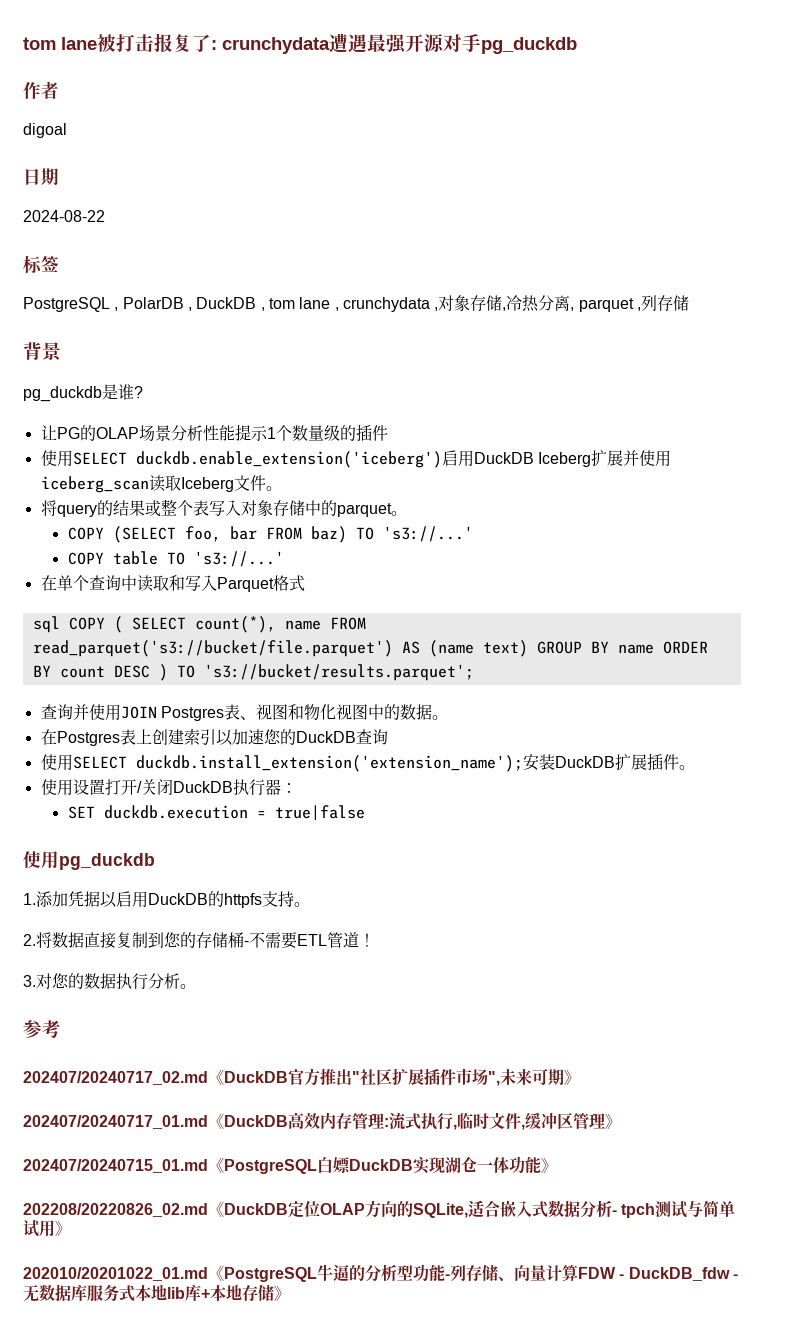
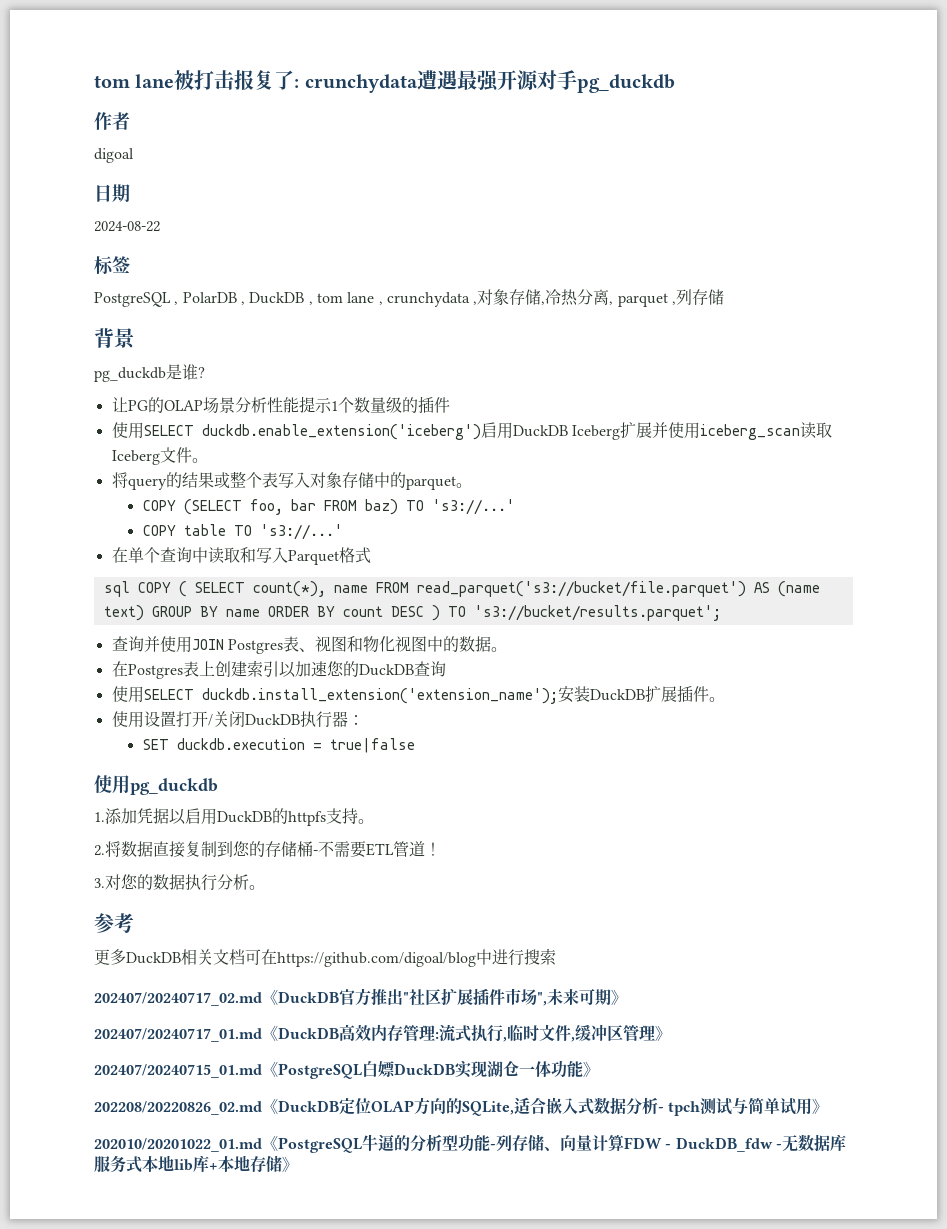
(61, 1029) none -> [94,948,556,967] // 更多DuckDB相关文档可在https://github.com/digoal/blog中进行搜索

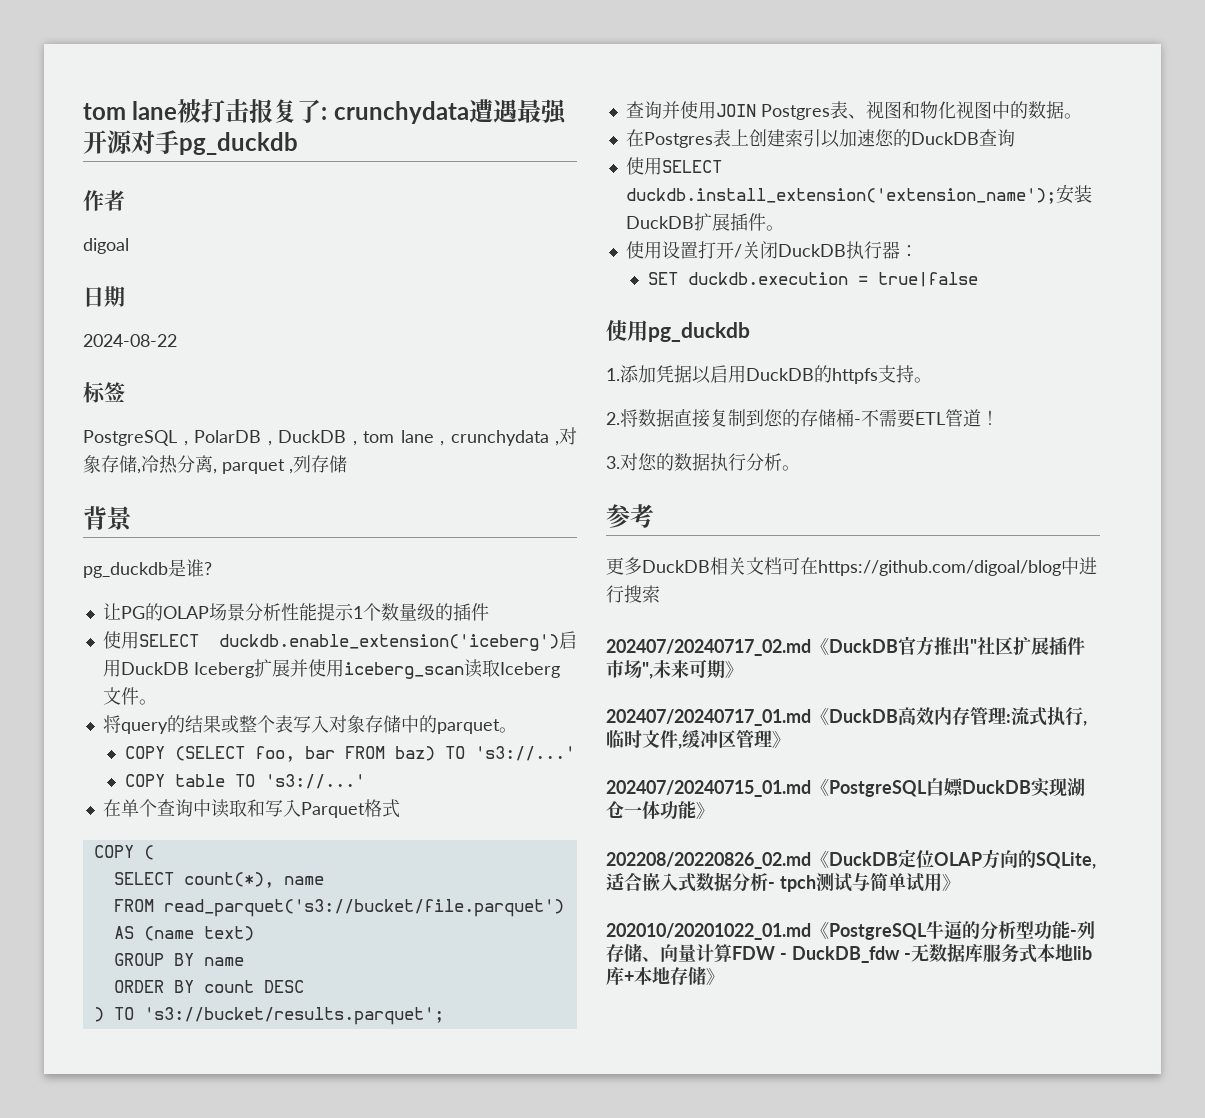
[103,581,130,597] sql -> (400, 808) none
(187, 589) none -> (154, 852) //
(368, 589) none -> (324, 880) //
(144, 613) none -> (254, 933) //
(260, 613) none -> (244, 961) //
(424, 611) none -> (304, 986) //

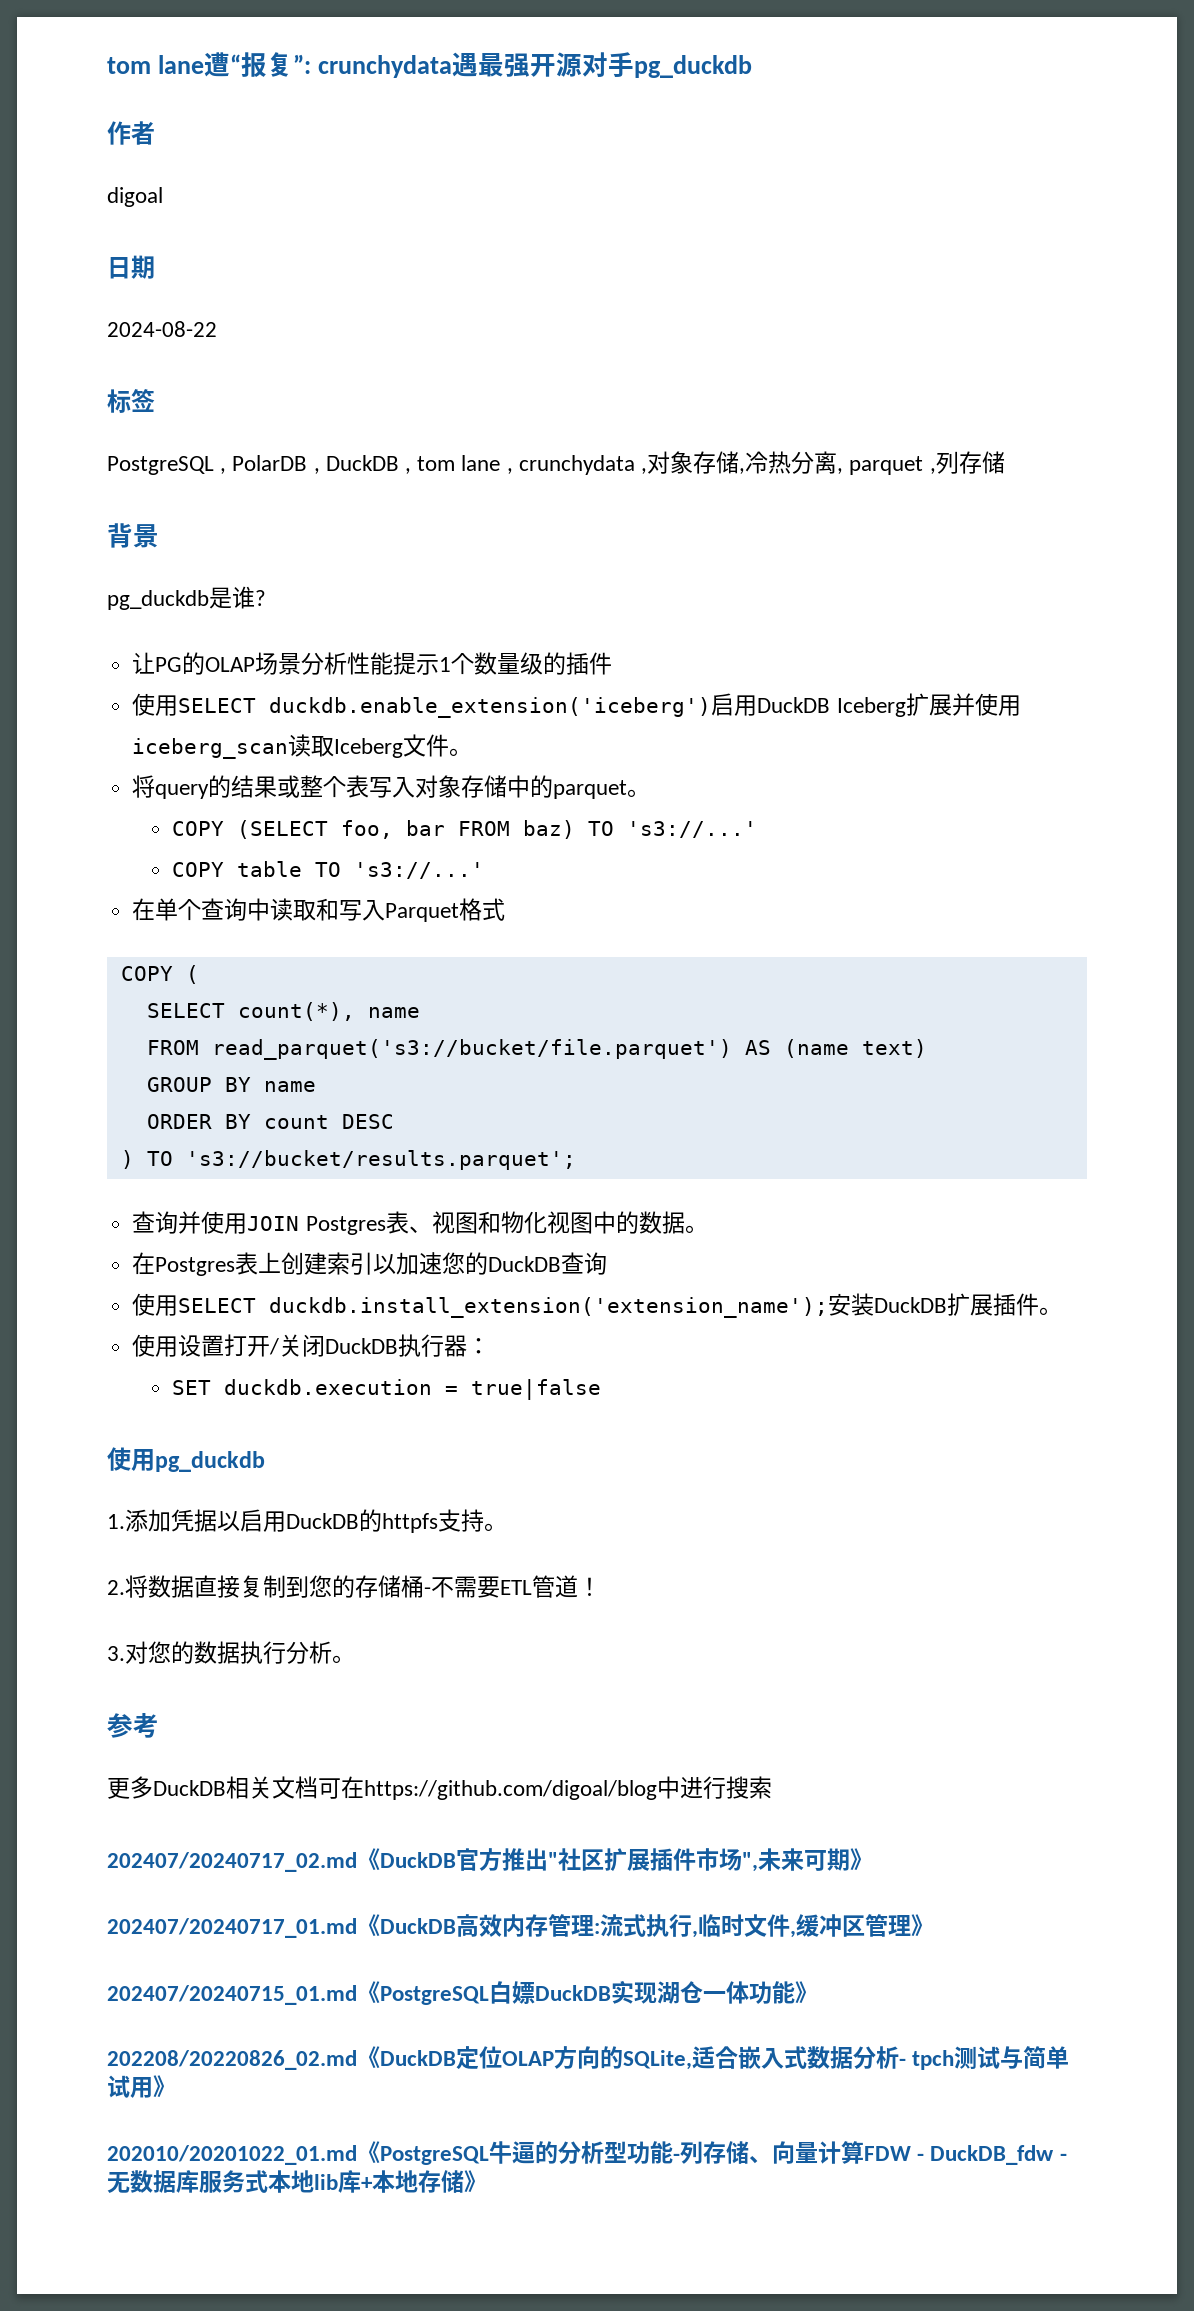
[83,99,493,124] tom lane被打击报复了: crunchydata遭 -> [107,52,452,78] tom lane遭“报复”: crunchydata

